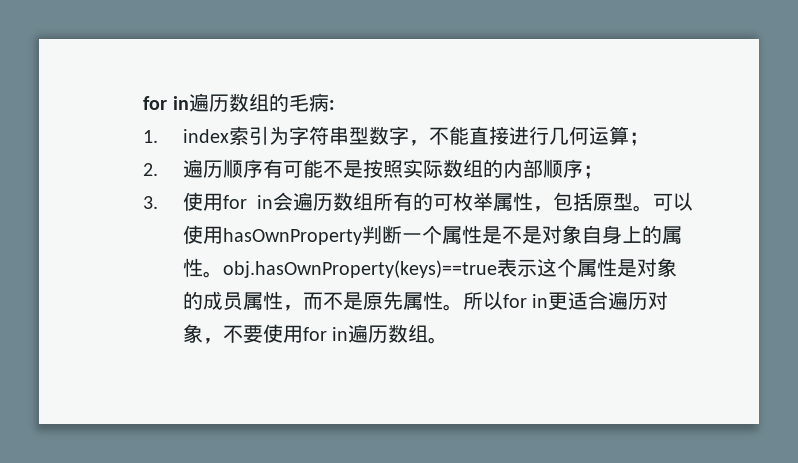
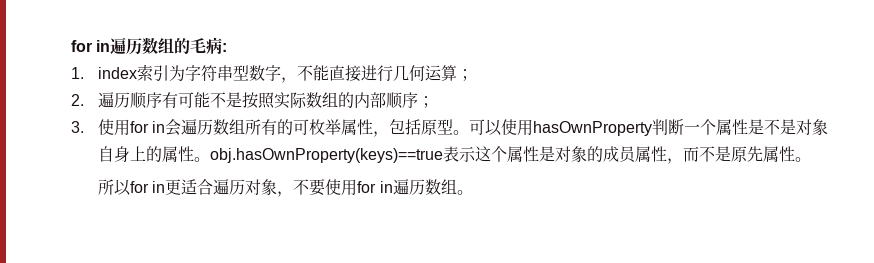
(463, 307) none -> (812, 159) //

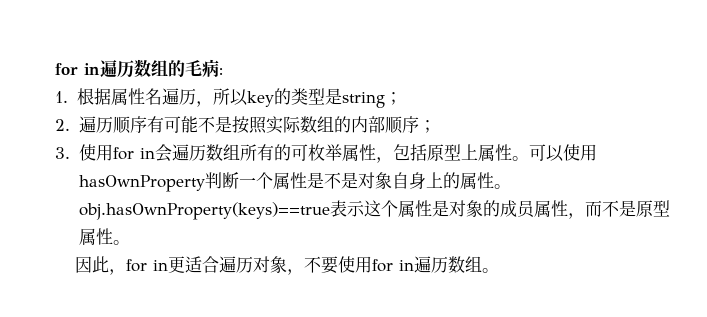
[98,64,458,83] index索引为字符串型数字，不能直接进行几何运算 -> [76,88,385,108] 根据属性名遍历，所以key的类型是string
(454, 127) none -> [460,144,512,161] 上属性
[747,146,764,162] 先 -> [652,200,670,217] 型
[98,179,132,196] 所以 -> [74,256,126,275] 因此，

